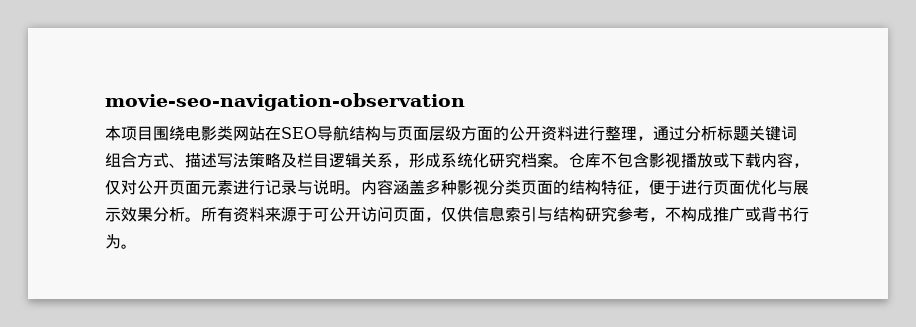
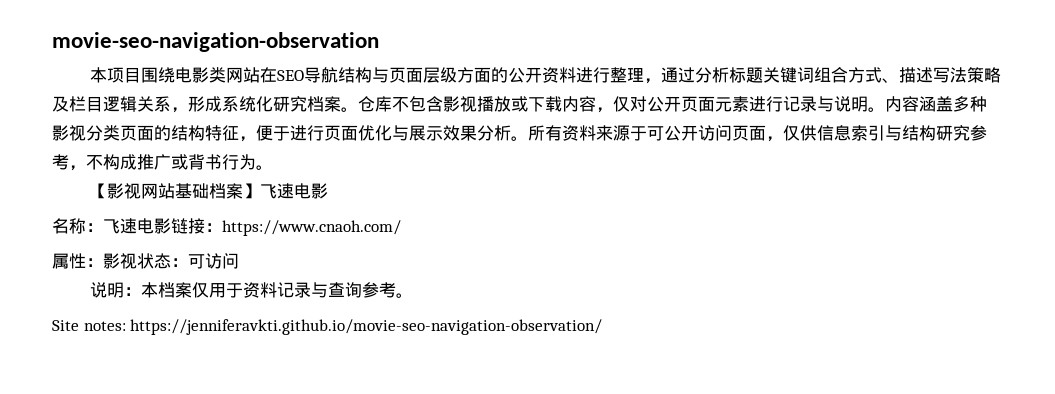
(137, 246) none -> [90,183,329,199] [52,218,401,236] [52,253,239,269] [90,282,414,298] [52,319,603,335] // 【影视网站基础档案】飞速电影 // 名称：飞速电影链接：https://www.cnaoh.com/ // 属性：影视状态：可访问 // 说明：本档案仅用于资料记录与查询参考。 // Site notes: https://jenniferavkti.github.io/movie-seo-navigation-observation/

